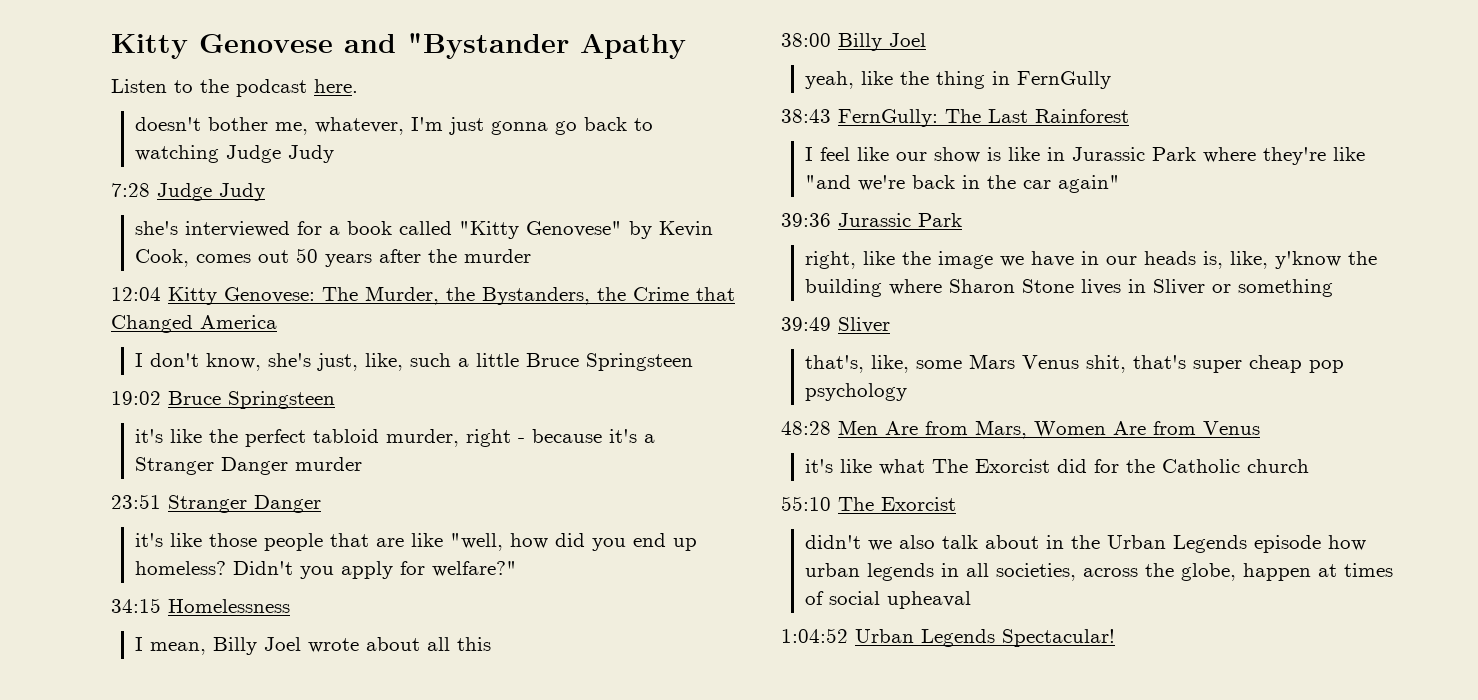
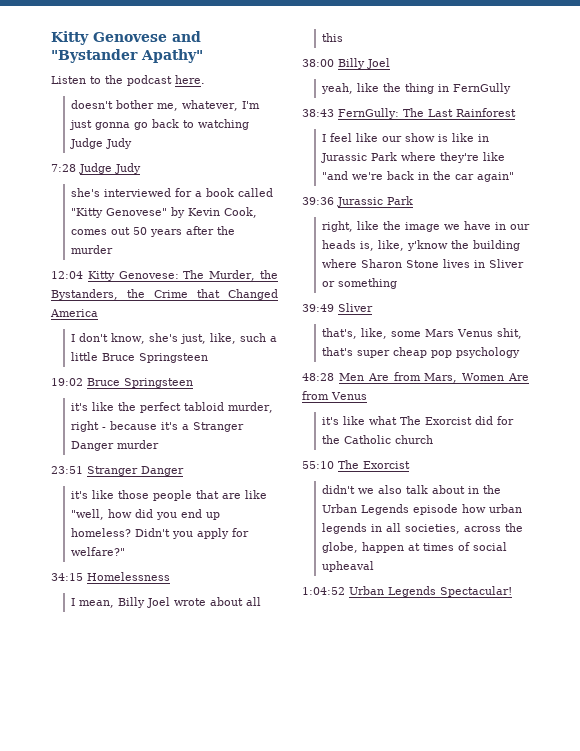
[580,34,686,59] Apathy -> [141,49,203,63] Apathy"

